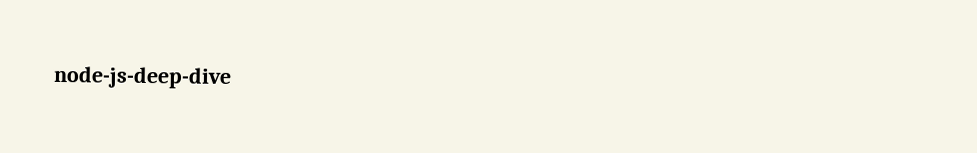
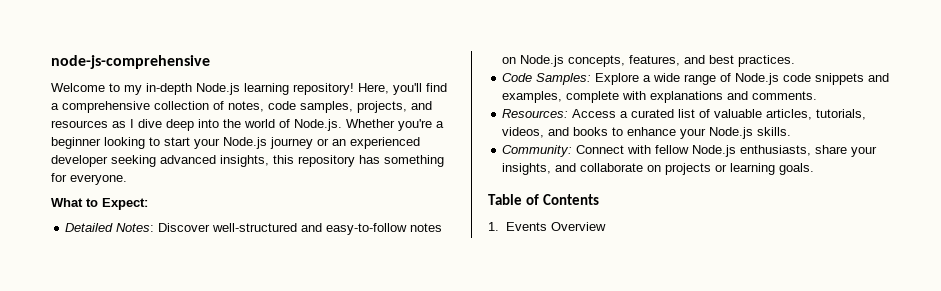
[53,65,232,89] node-js-deep-dive -> [51,55,210,69] [51,83,447,95] [51,101,432,113] [51,119,444,131] [51,137,420,149] [51,155,444,167] [51,173,127,185] [51,198,148,210] [65,223,443,235] [502,55,796,67] [502,73,890,85] [502,91,818,103] [502,109,867,120] [502,127,792,139] [502,145,878,157] [502,163,815,175] [488,194,600,205] [488,222,606,231] node-js-comprehensive // Welcome to my in-depth Node.js learning repository! Here, you'll find a comprehensive collection of notes, code samples, projects, and resources as I dive deep into the world of Node.js. Whether you're a beginner looking to start your Node.js journey or an experienced developer seeking advanced insights, this repository has something for everyone. // What to Expect: // Detailed Notes: Discover well-structured and easy-to-follow notes on Node.js concepts, features, and best practices. // Code Samples: Explore a wide range of Node.js code snippets and examples, complete with explanations and comments. // Resources: Access a curated list of valuable articles, tutorials, videos, and books to enhance your Node.js skills. // Community: Connect with fellow Node.js enthusiasts, share your insights, and collaborate on projects or learning goals. // Table of Contents // 1. Events Overview

